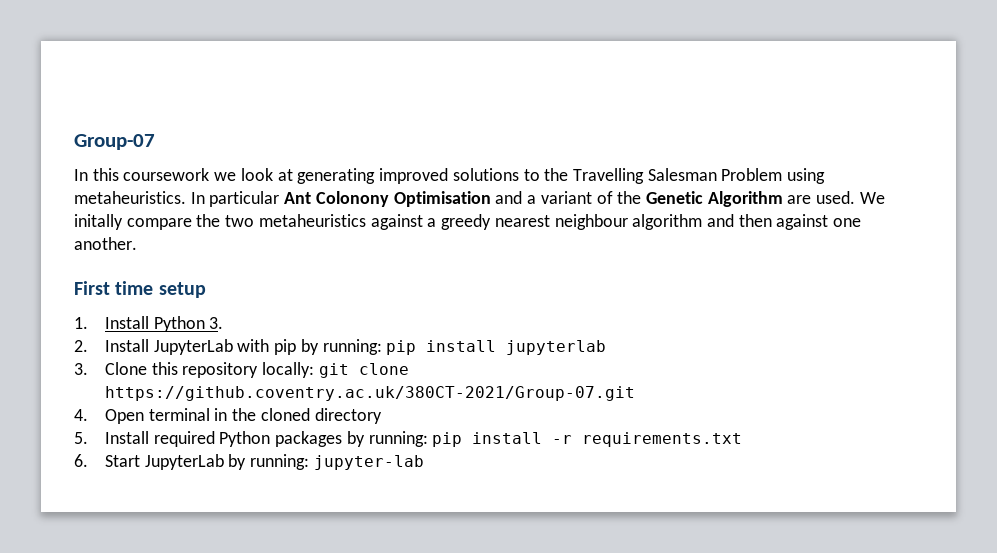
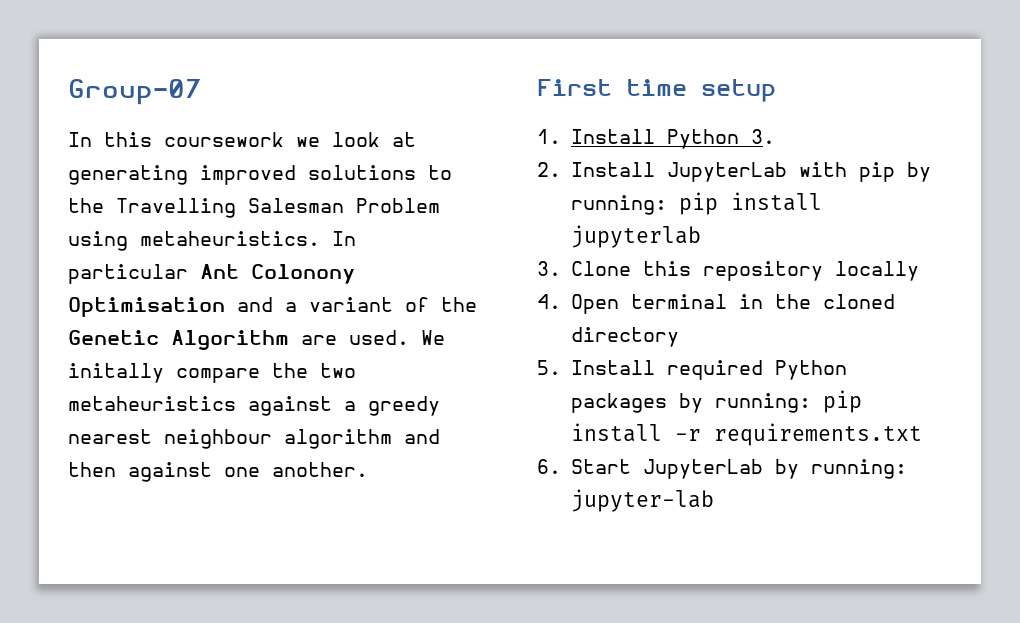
[262,362,409,378] [104,386,635,401] locally: git clone https://github.coventry.ac.uk/380CT-2021/Group-07.git -> [834,261,919,281] locally

